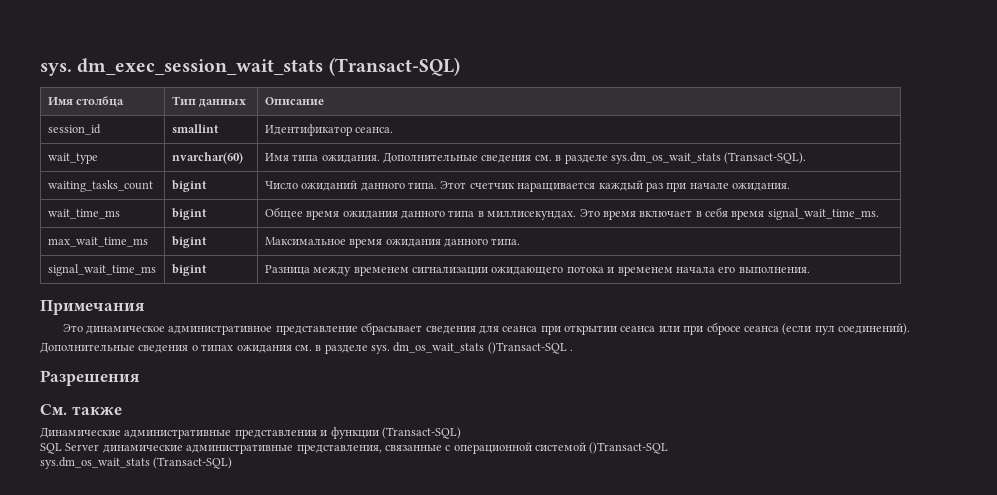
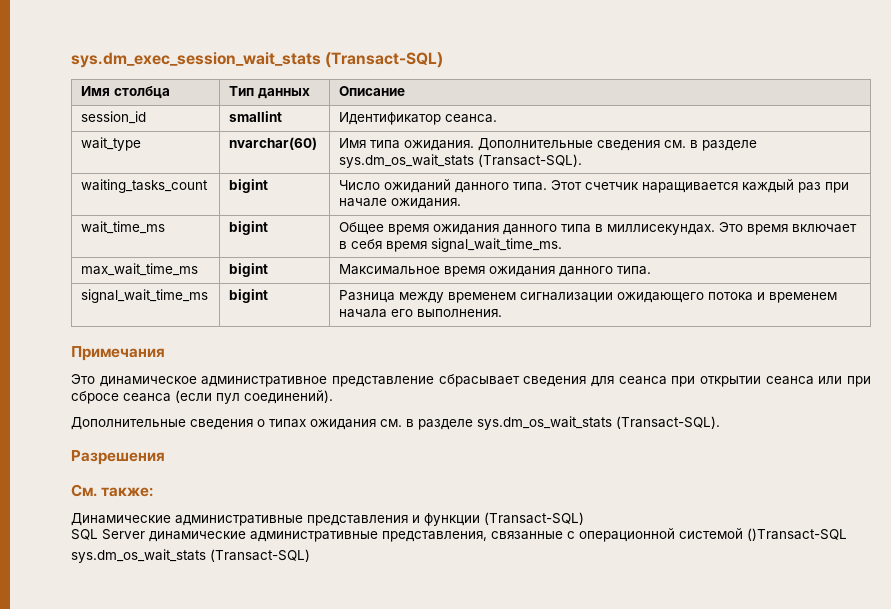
[40,58,324,76] sys. dm_exec_session_wait_stats -> [71,52,321,68] sys.dm_exec_session_wait_stats
[371,342,574,354] sys. dm_os_wait_stats ()Transact-SQL . -> [477,416,720,430] sys.dm_os_wait_stats (Transact-SQL).
[71,406,122,415] также -> [101,487,154,497] также:

